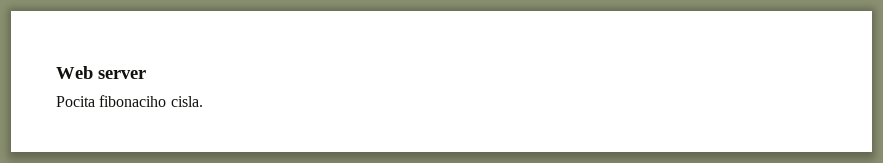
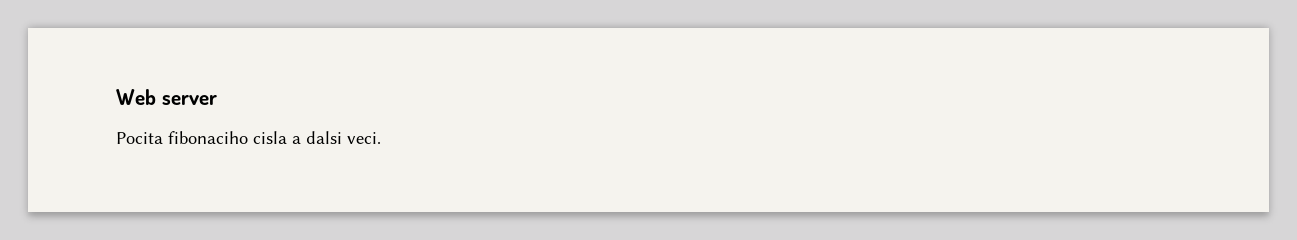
[170,96,203,107] cisla. -> [253,131,381,144] cisla a dalsi veci.

